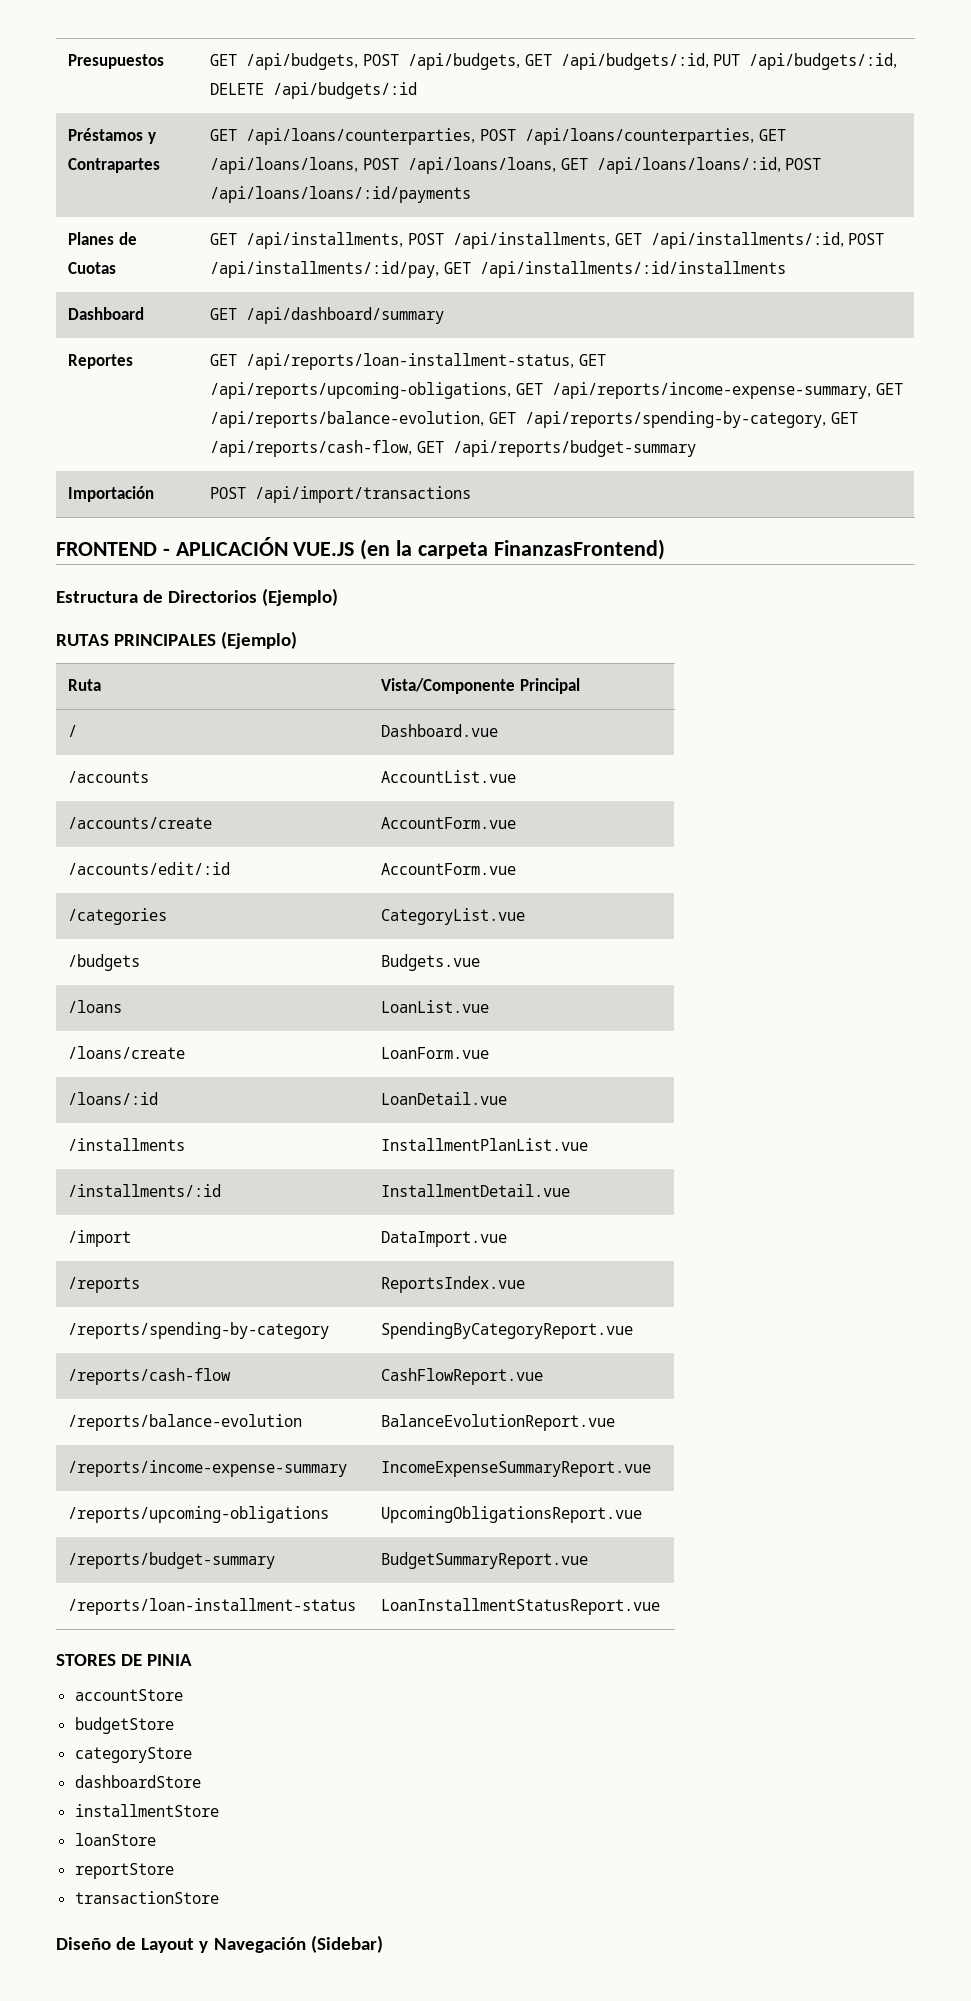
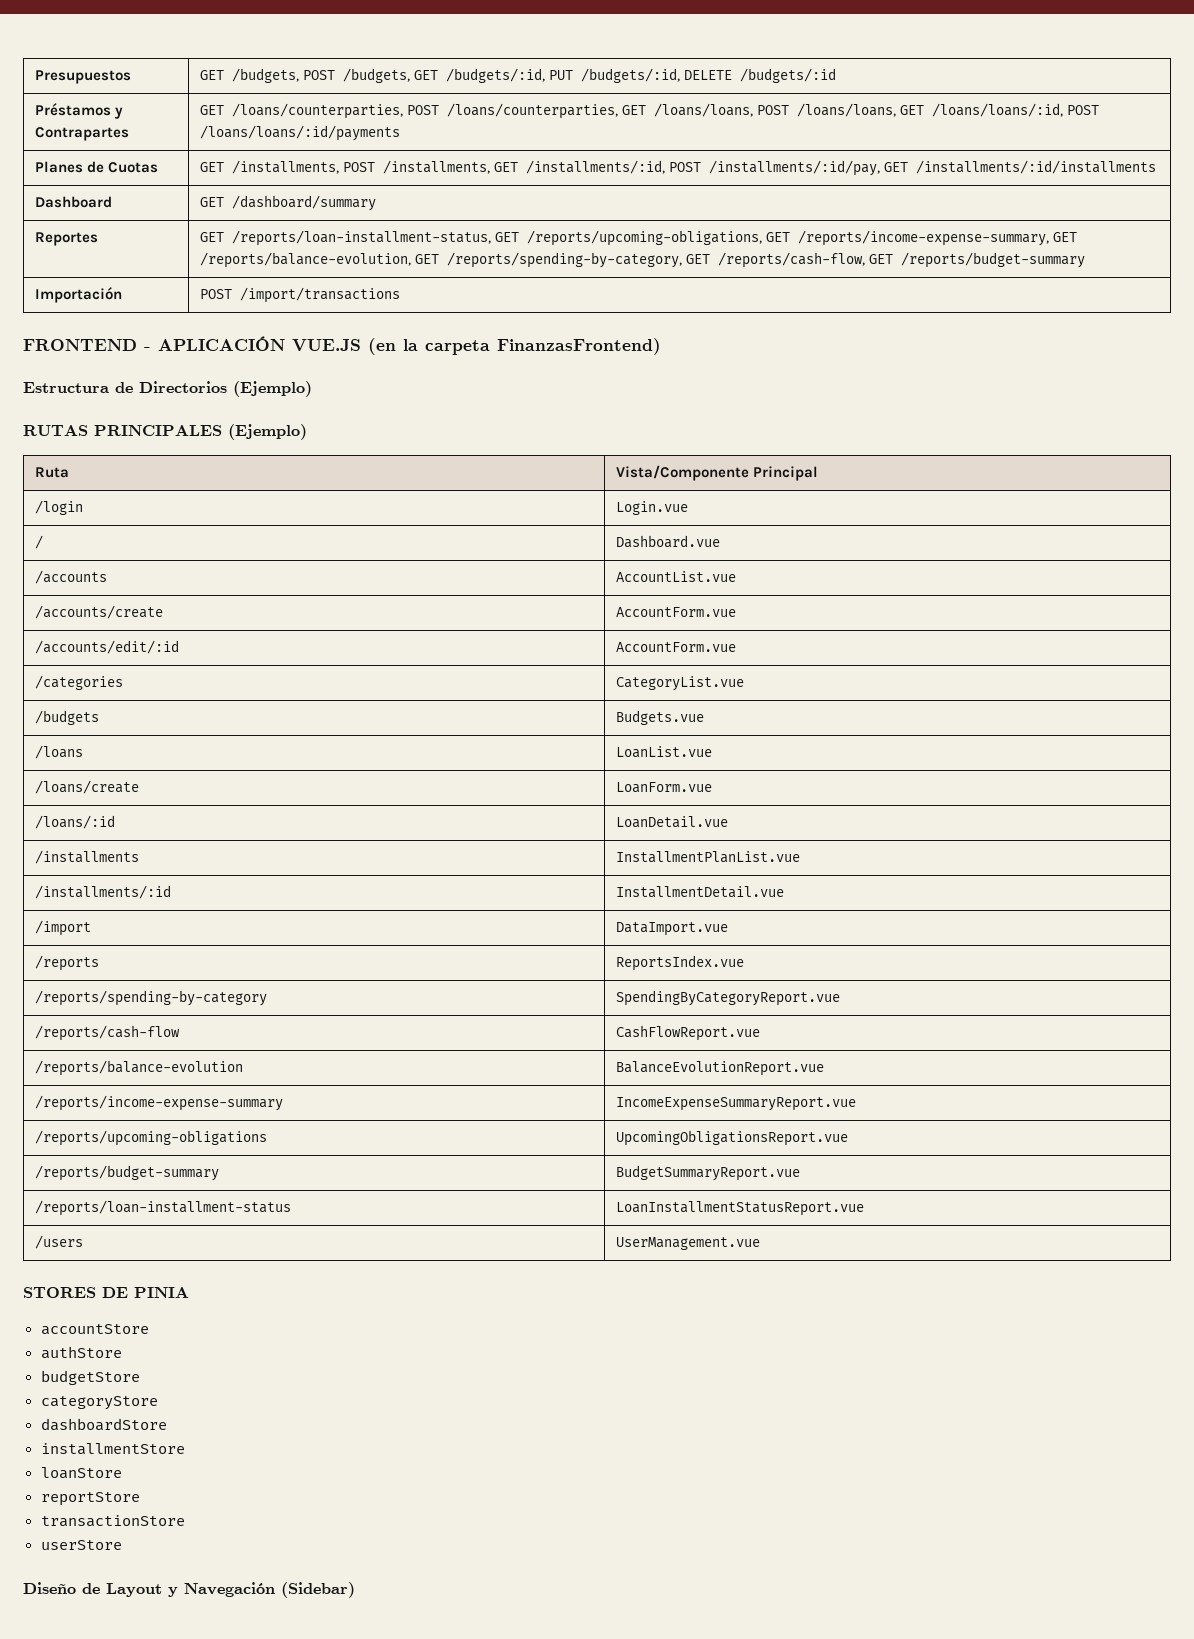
[246,53,898,70] [210,82,418,99] [68,128,156,144] [68,158,161,173] [210,128,786,145] [210,157,822,174] [210,186,472,203] [68,232,137,245] [68,262,117,274] [210,232,885,249] [210,261,786,278] /api/budgets, POST /api/budgets, GET /api/budgets/:id, PUT /api/budgets/:id, DELETE /api/budgets/:id // Préstamos y Contrapartes | GET /api/loans/counterparties, POST /api/loans/counterparties, GET /api/loans/loans, POST /api/loans/loans, GET /api/loans/loans/:id, POST /api/loans/loans/:id/payments // Planes de Cuotas | GET /api/installments, POST /api/installments, GET /api/installments/:id, POST /api/installments/:id/pay, GET /api/installments/:id/installments -> [231,68,837,83] [34,103,123,119] [34,127,129,141] [199,103,1100,119] [199,125,400,141] [34,161,159,173] [199,160,1157,176] /budgets, POST /budgets, GET /budgets/:id, PUT /budgets/:id, DELETE /budgets/:id // Préstamos y Contrapartes | GET /loans/counterparties, POST /loans/counterparties, GET /loans/loans, POST /loans/loans, GET /loans/loans/:id, POST /loans/loans/:id/payments // Planes de Cuotas | GET /installments, POST /installments, GET /installments/:id, POST /installments/:id/pay, GET /installments/:id/installments
[246,307,445,324] /api/dashboard/summary -> [231,195,376,211] /dashboard/summary
[246,353,606,370] [210,382,903,399] [210,411,858,428] [210,440,696,457] /api/reports/loan-installment-status, GET /api/reports/upcoming-obligations, GET /api/reports/income-expense-summary, GET /api/reports/balance-evolution, GET /api/reports/spending-by-category, GET /api/reports/cash-flow, GET /api/reports/budget-summary -> [231,230,1078,246] [199,252,1086,268] /reports/loan-installment-status, GET /reports/upcoming-obligations, GET /reports/income-expense-summary, GET /reports/balance-evolution, GET /reports/spending-by-category, GET /reports/cash-flow, GET /reports/budget-summary
[255,486,472,503] /api/import/transactions -> [239,287,400,303] /import/transactions
(580, 686) none -> [34,500,83,515] [615,501,688,515] // /login | Login.vue
(661, 1606) none -> [34,1235,83,1249] [615,1237,760,1250] // /users | UserManagement.vue
(183, 1695) none -> [41,1346,123,1359] // authStore
(219, 1897) none -> [41,1540,123,1550] // userStore

